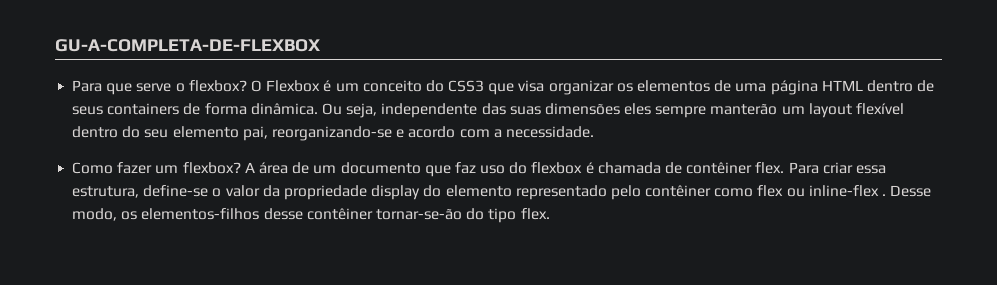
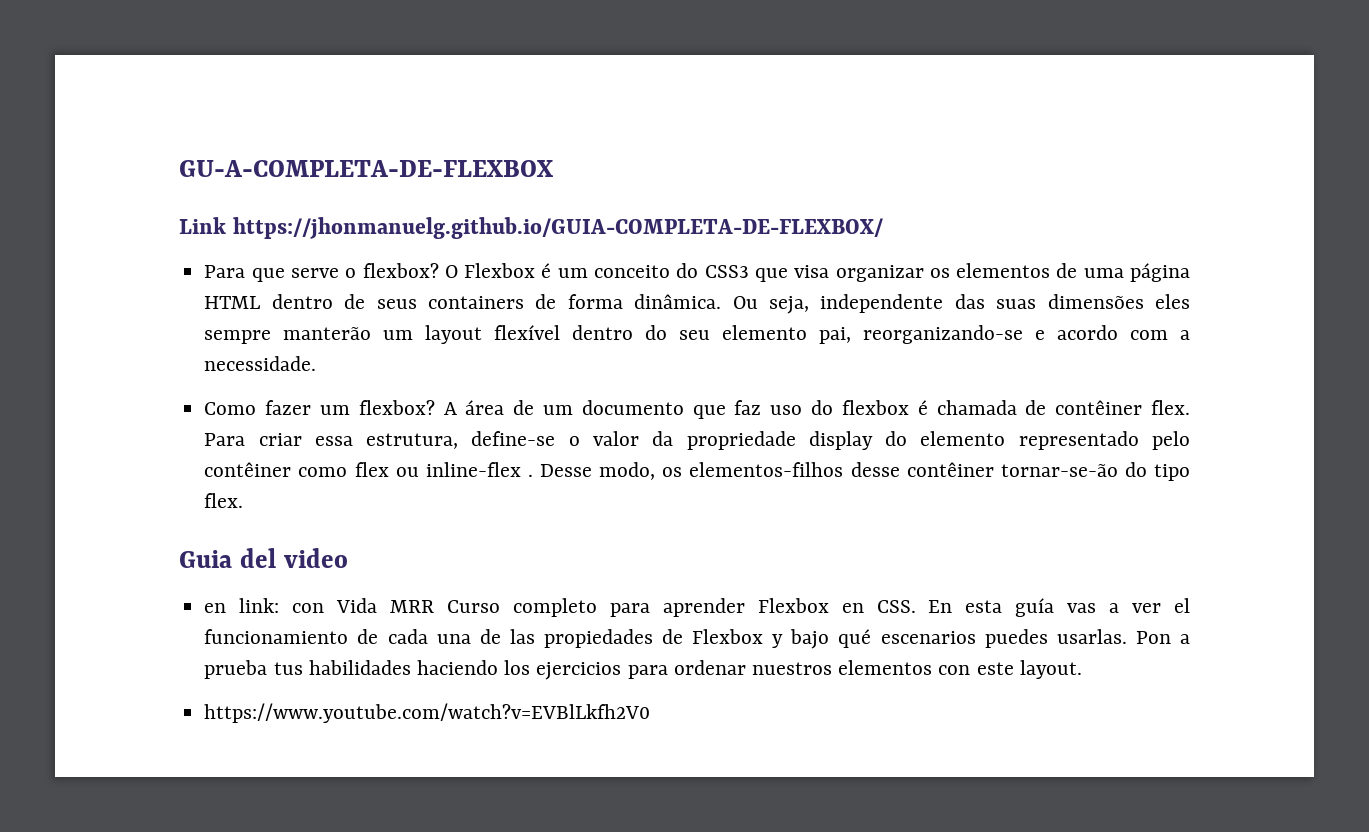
(321, 45) none -> [179,217,883,239] // Link https://jhonmanuelg.github.io/GUIA-COMPLETA-DE-FLEXBOX/
(550, 214) none -> [179,548,348,568] [204,598,1191,617] [204,629,1191,649] [204,660,1082,680] [204,703,651,723] // Guia del video // en link: con Vida MRR Curso completo para aprender Flexbox en CSS. En esta guía vas a ver el funcionamiento de cada una de las propiedades de Flexbox y bajo qué escenarios puedes usarlas. Pon a prueba tus habilidades haciendo los ejercicios para ordenar nuestros elementos con este layout. // https://www.youtube.com/watch?v=EVBlLkfh2V0

